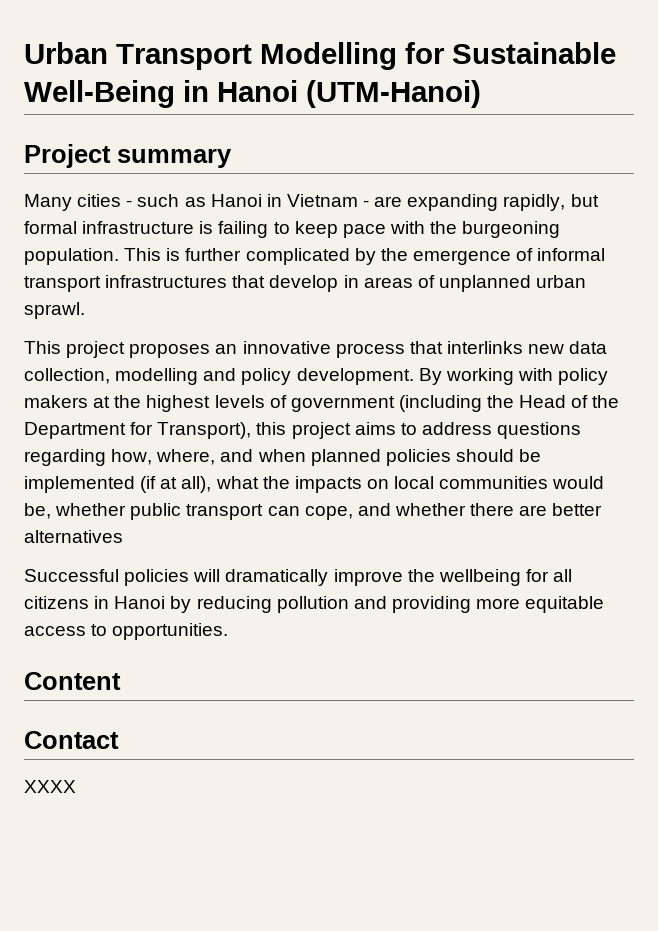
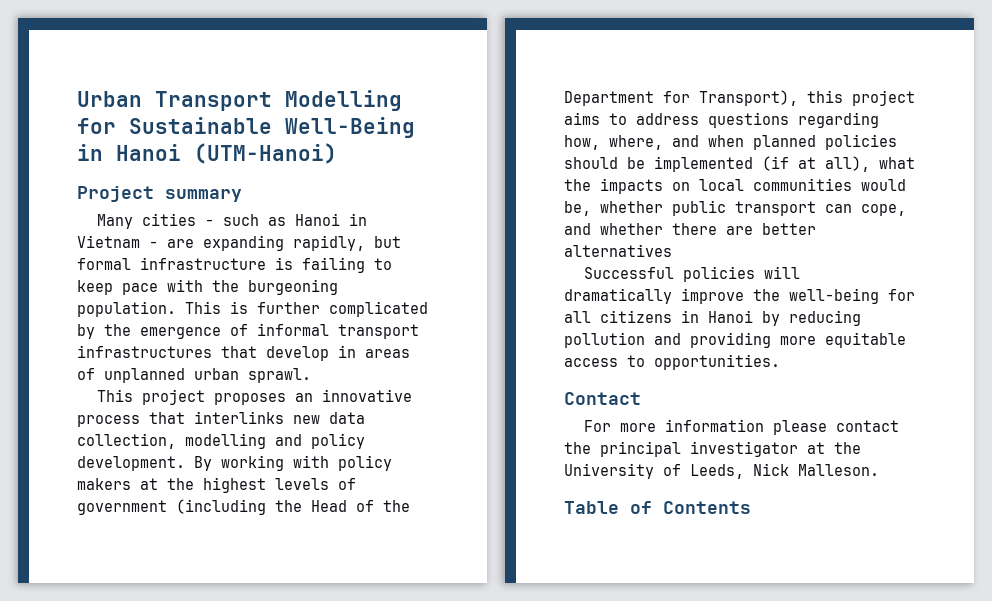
[438,569,521,586] wellbeing -> [789,288,879,304] well-being
[24,672,121,690] // Content -> (780, 362) none
[24,780,76,793] XXXX -> [583,419,899,435] [564,441,861,457] [564,463,879,479] [564,501,751,514] For more information please contact the principal investigator at the University of Leeds, Nick Malleson. // Table of Contents

